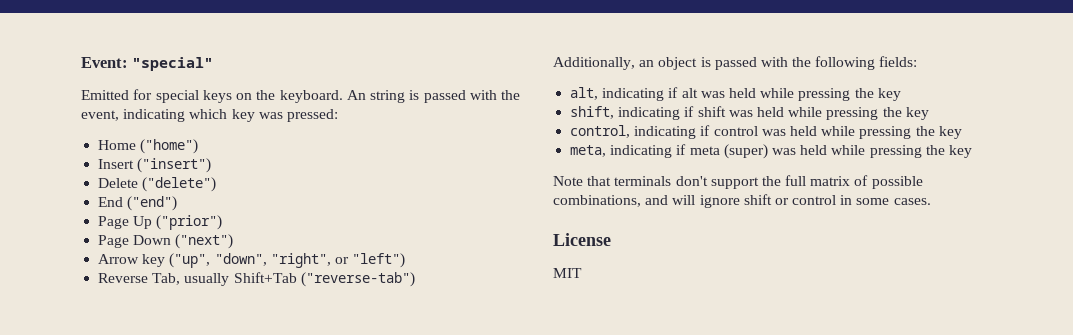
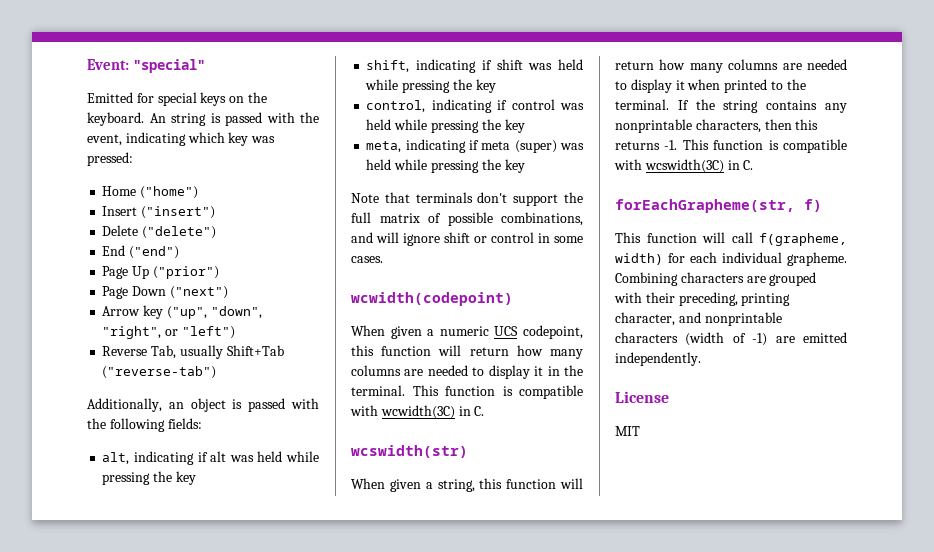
(931, 201) none -> [351,292,513,306] [351,325,583,339] [351,345,583,359] [351,365,583,379] [351,385,583,399] [350,405,485,419] [351,445,468,458] [351,478,583,492] [615,59,847,73] [615,79,806,93] [615,99,847,113] [615,119,819,133] [615,139,847,153] [614,159,754,173] [615,199,822,213] [615,232,847,246] [615,252,847,266] [615,272,817,286] [614,292,791,306] [615,312,782,326] [615,332,847,346] [615,352,701,366] // wcwidth(codepoint) // When given a numeric UCS codepoint, this function will return how many columns are needed to display it in the terminal. This function is compatible with wcwidth(3C) in C. // wcswidth(str) // When given a string, this function will return how many columns are needed to display it when printed to the terminal. If the string contains any nonprintable characters, then this returns -1. This function is compatible with wcswidth(3C) in C. // forEachGrapheme(str, f) // This function will call f(grapheme, width) for each individual grapheme. Combining characters are grouped with their preceding, printing character, and nonprintable characters (width of -1) are emitted independently.

